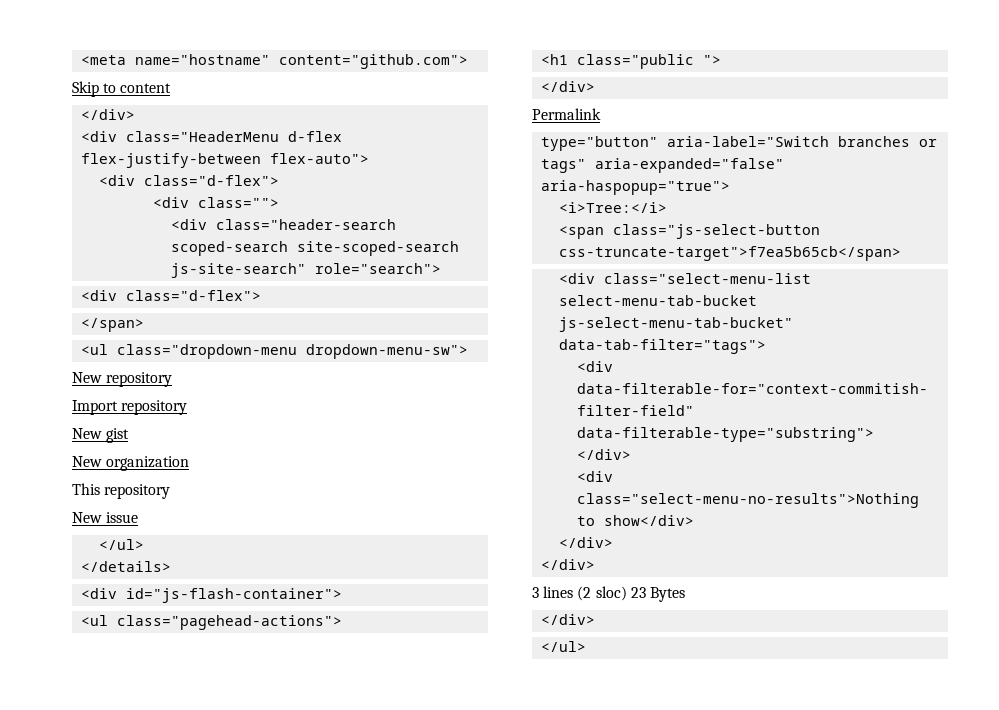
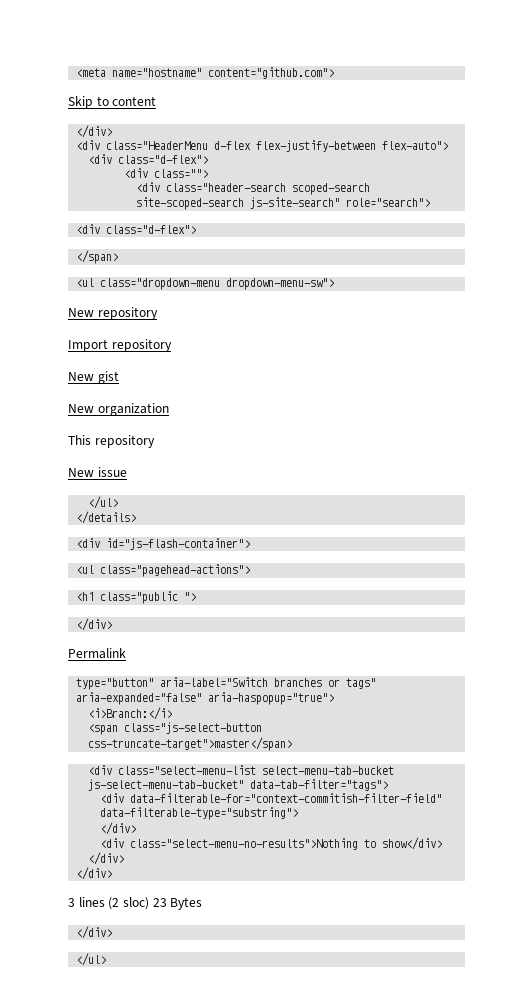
[559,202,668,213] <i>Tree:</i> -> [88,707,173,720] <i>Branch:</i>
[559,246,902,261] css-truncate-target">f7ea5b65cb</span> -> [88,737,293,751] css-truncate-target">master</span>

